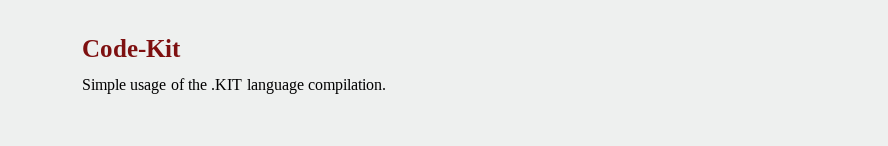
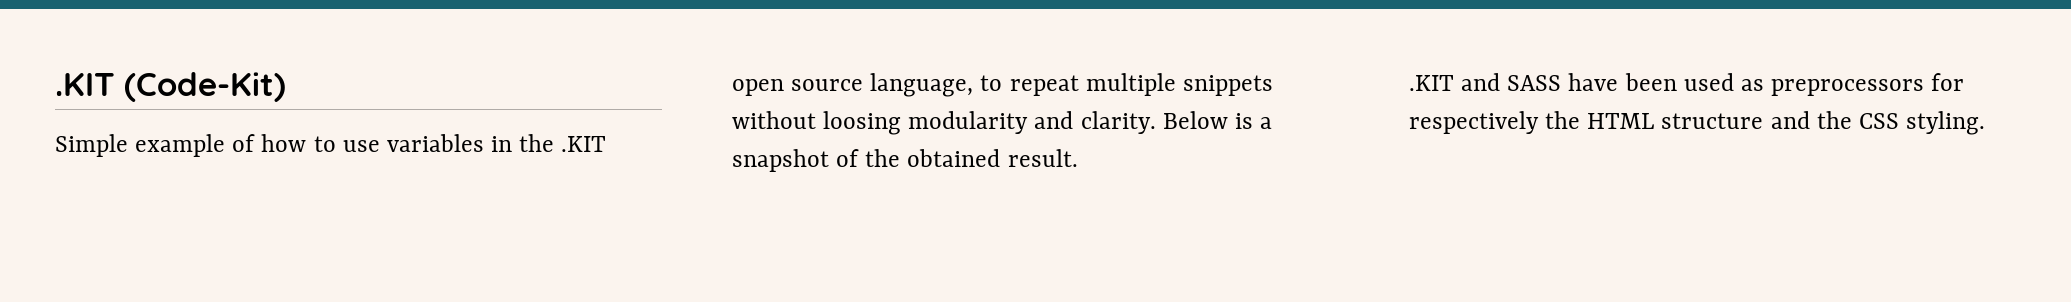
[82,39,181,57] Code-Kit -> [55,72,286,102] .KIT (Code-Kit)
[130,78,386,94] usage of the .KIT language compilation. -> [135,134,607,157] [732,73,1273,97] [732,111,1273,135] [732,149,1078,172] [1409,73,1965,96] [1409,111,1986,135] example of how to use variables in the .KIT open source language, to repeat multiple snippets without loosing modularity and clarity. Below is a snapshot of the obtained result. // .KIT and SASS have been used as preprocessors for respectively the HTML structure and the CSS styling.

